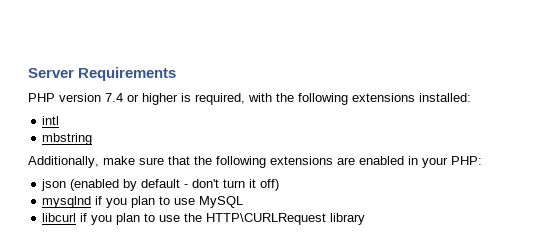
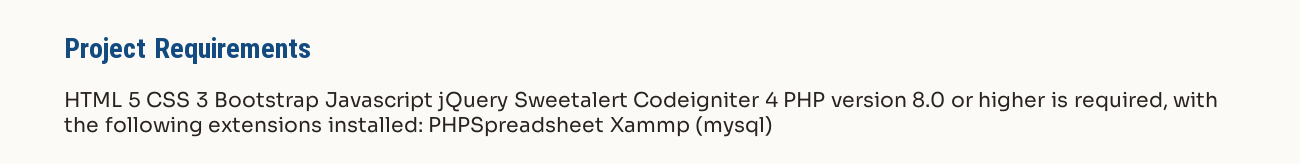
[28,68,74,78] Server -> [64,37,146,64] Project
(177, 74) none -> [64,91,778,112] HTML 5 CSS 3 Bootstrap Javascript jQuery Sweetalert Codeigniter 4
[105,93,123,102] 7.4 -> [912,91,946,108] 8.0
[42,116,60,125] [42,133,93,145] [28,156,482,168] [41,179,280,191] [42,196,244,208] [42,213,366,225] // intl // mbstring // Additionally, make sure that the following extensions are enabled in your PHP: // json (enabled by default - don't turn it off) // mysqlnd if you plan to use MySQL // libcurl if you plan to use the HTTP\CURLRequest library -> [428,116,774,137] PHPSpreadsheet Xammp (mysql)

